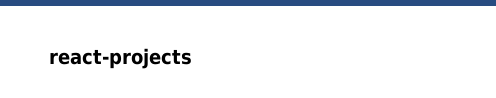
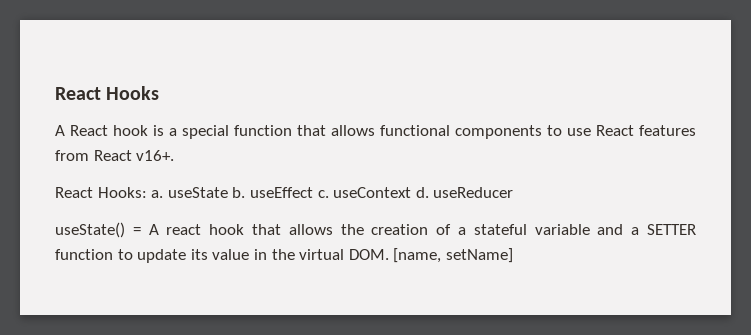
[49,48,192,69] react-projects -> [55,86,160,100] [55,125,696,139] [55,150,175,161] [55,187,514,198] [55,222,696,238] [55,248,513,263] React Hooks // A React hook is a special function that allows functional components to use React features from React v16+. // React Hooks: a. useState b. useEffect c. useContext d. useReducer // useState() = A react hook that allows the creation of a stateful variable and a SETTER function to update its value in the virtual DOM. [name, setName]

